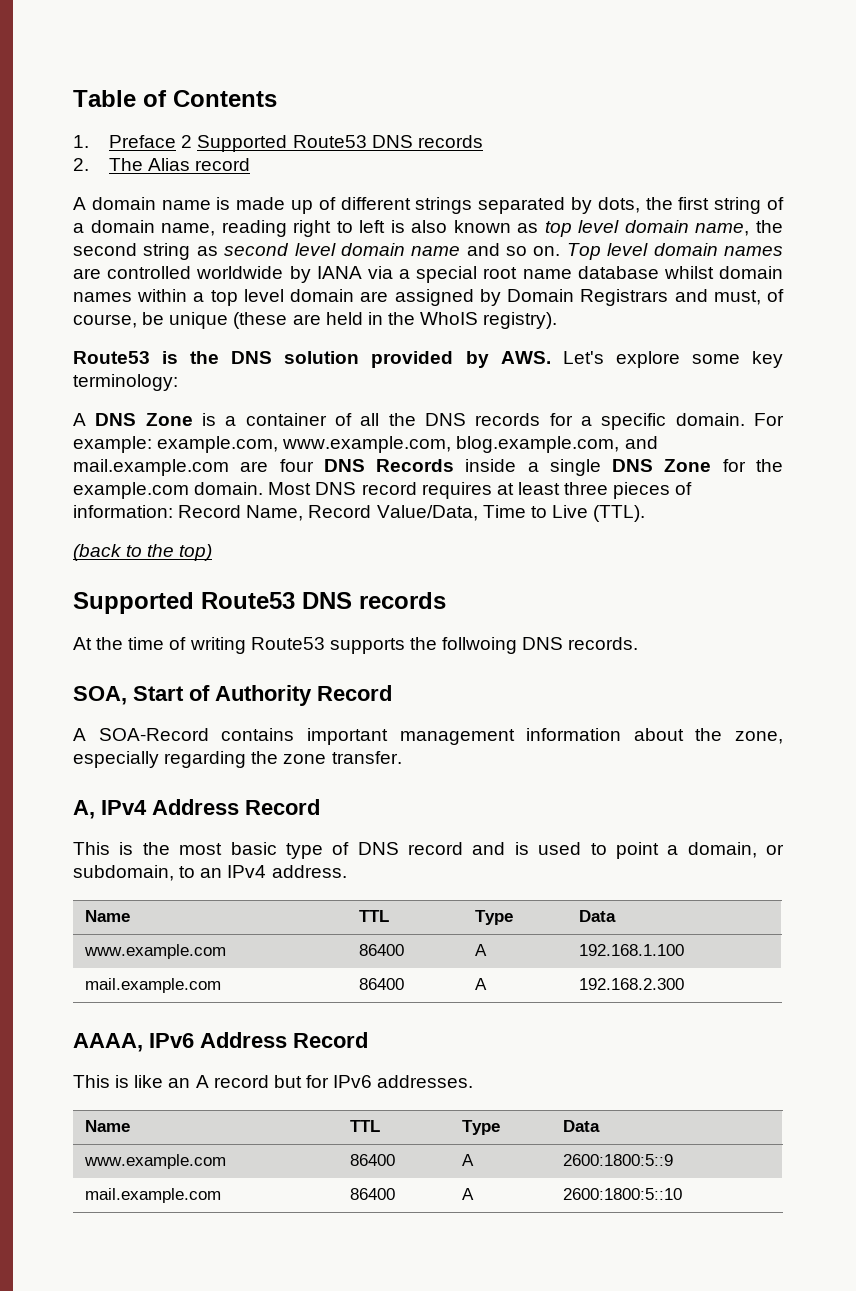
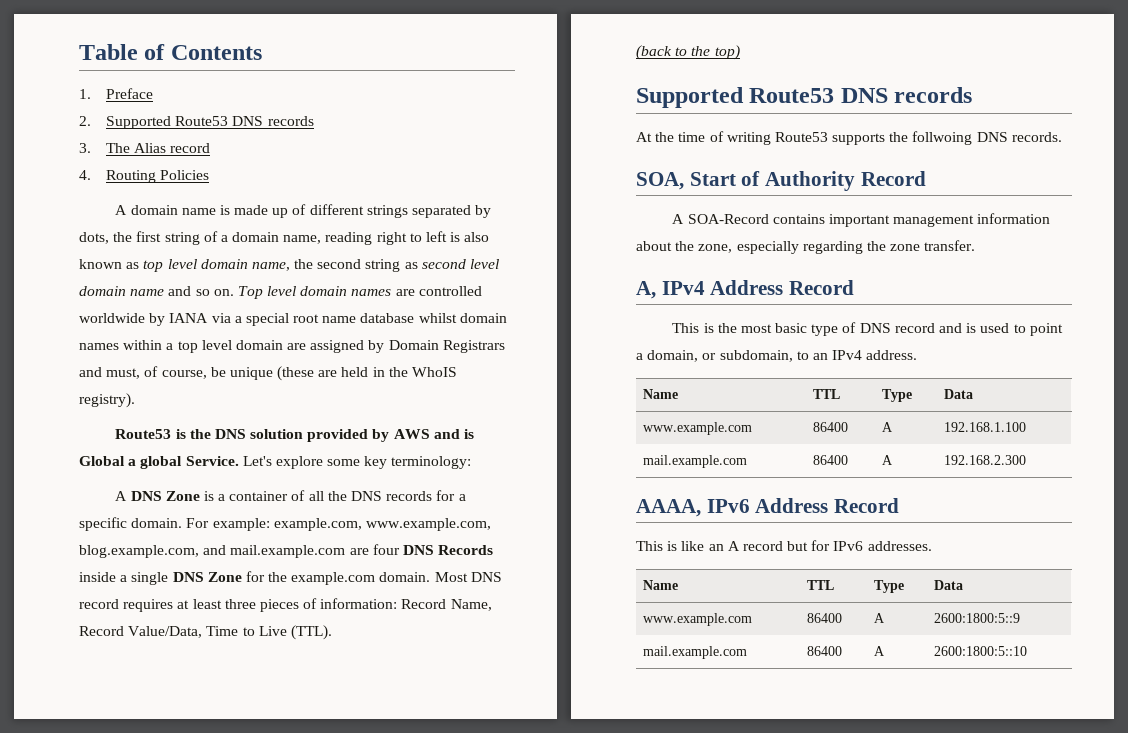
[181,135,483,152] [73,158,89,171] 2 Supported Route53 DNS records // 2. -> [79,116,314,129] [79,143,91,153] // 2. Supported Route53 DNS records // 3.
(251, 164) none -> [79,170,210,183] // 4. Routing Policies
[500,351,551,364] AWS. -> [393,429,475,439] [79,456,239,469] AWS and is Global a global Service.

